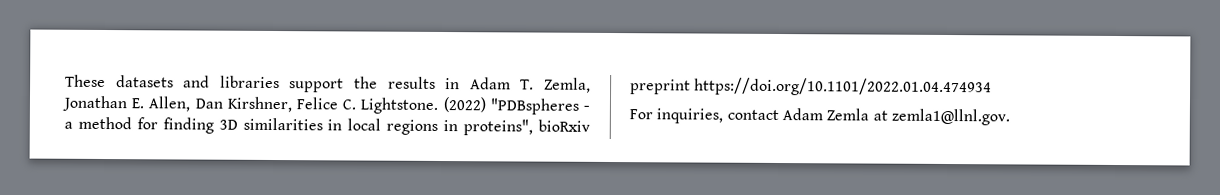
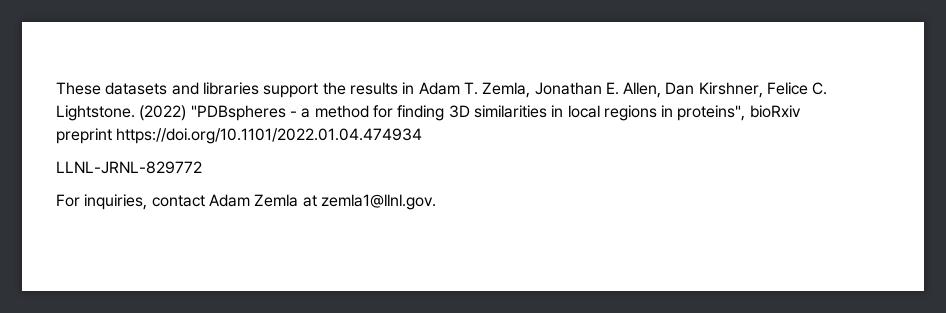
(993, 87) none -> [56,161,202,174] // LLNL-JRNL-829772

